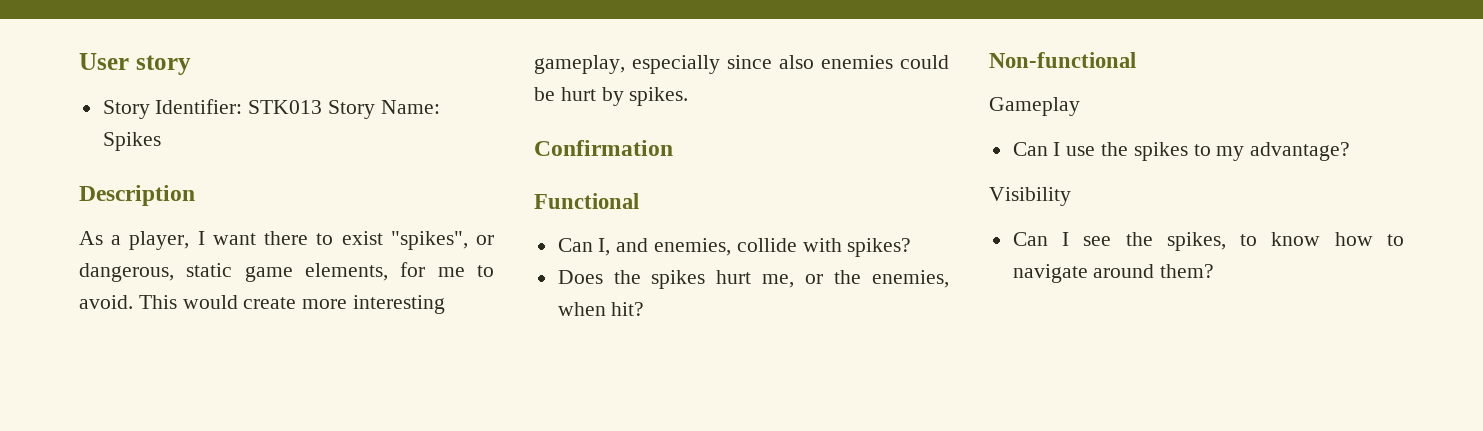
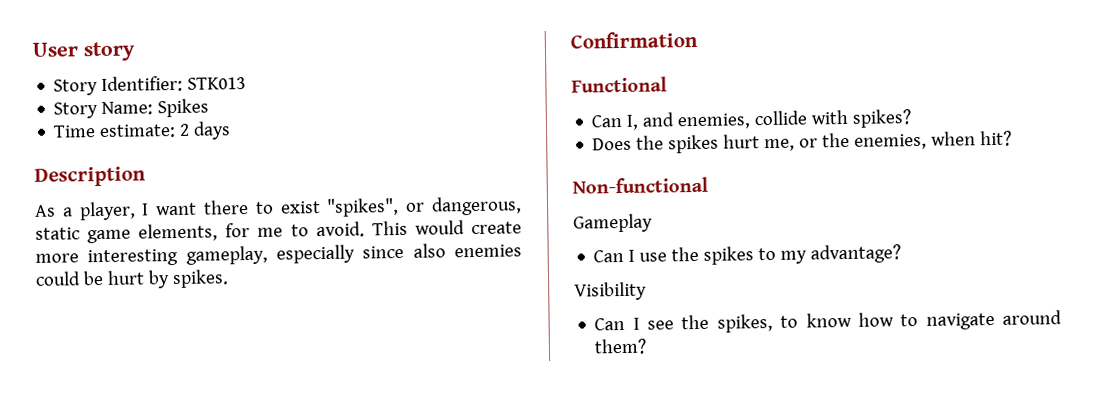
(323, 107) none -> (247, 83) //
(161, 141) none -> [53,121,232,140] // Time estimate: 2 days

